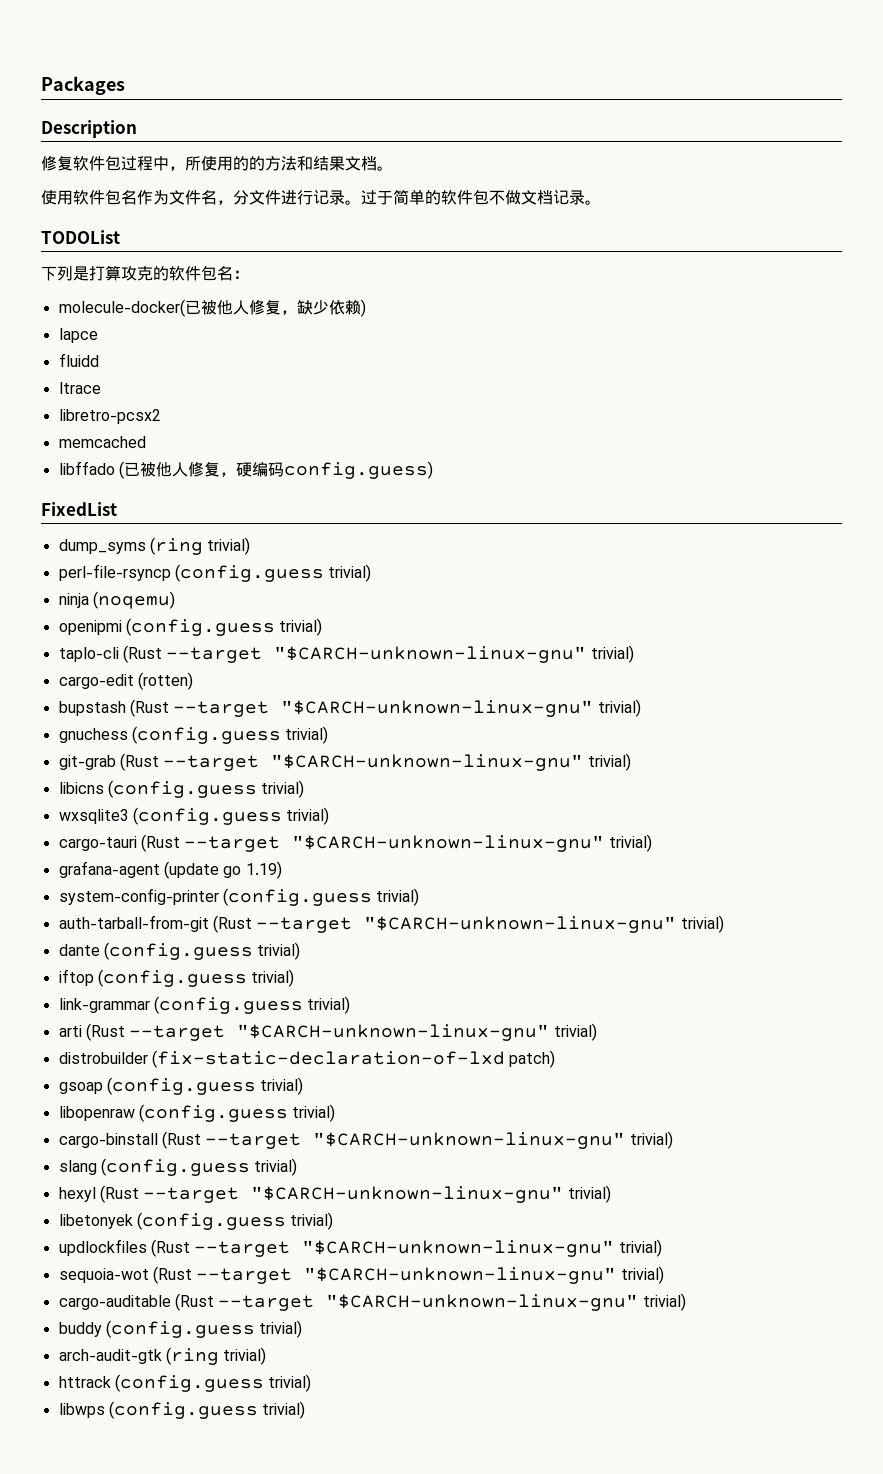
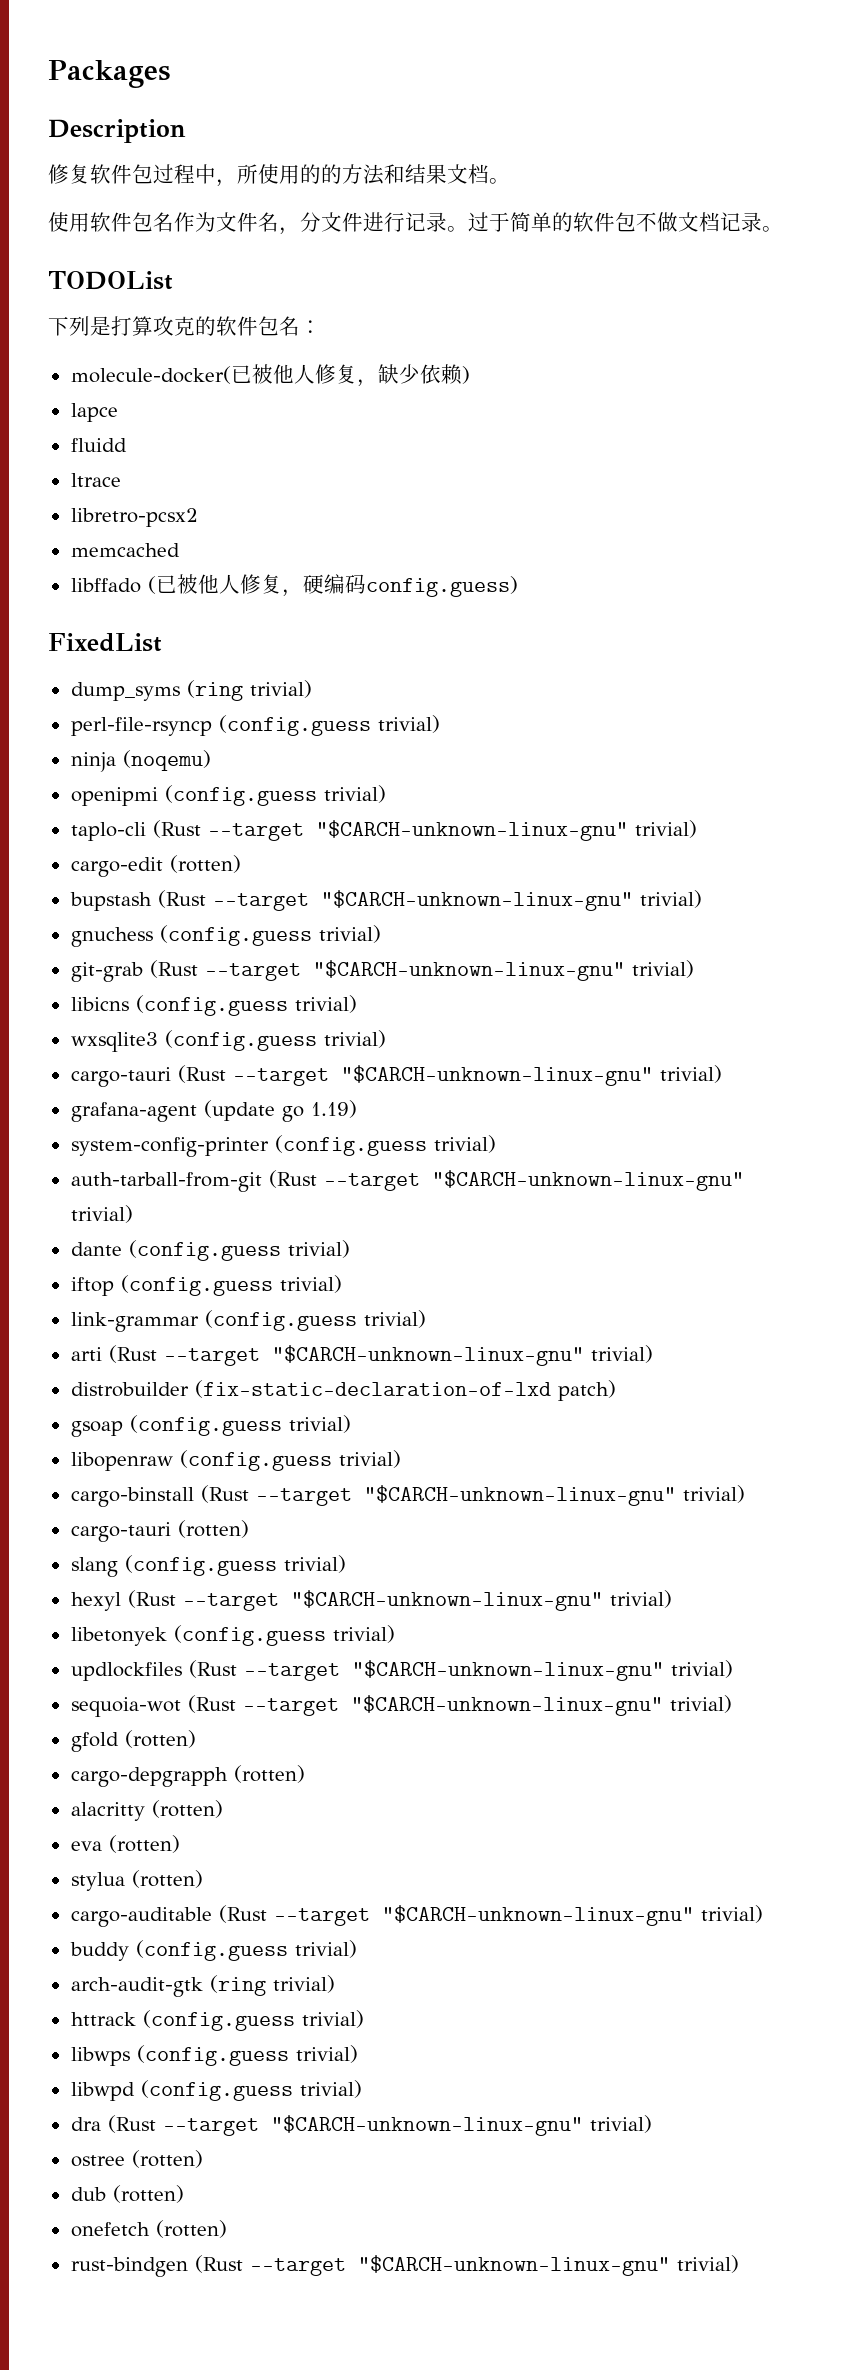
(673, 1140) none -> [70,1520,249,1542] // cargo-tauri (rotten)
(664, 1275) none -> [70,1730,196,1752] [70,1765,305,1787] [70,1800,223,1821] [70,1835,180,1853] [70,1870,203,1891] // gfold (rotten) // cargo-depgrapph (rotten) // alacritty (rotten) // eva (rotten) // stylua (rotten)
(306, 1410) none -> [70,2080,362,2101] [70,2115,652,2136] [70,2150,203,2168] [70,2185,184,2203] [70,2220,227,2238] [70,2255,739,2277] // libwpd (config.guess trivial) // dra (Rust --target "$CARCH-unknown-linux-gnu" trivial) // ostree (rotten) // dub (rotten) // onefetch (rotten) // rust-bindgen (Rust --target "$CARCH-unknown-linux-gnu" trivial)

